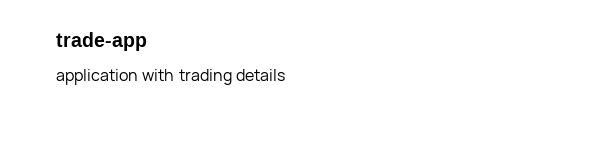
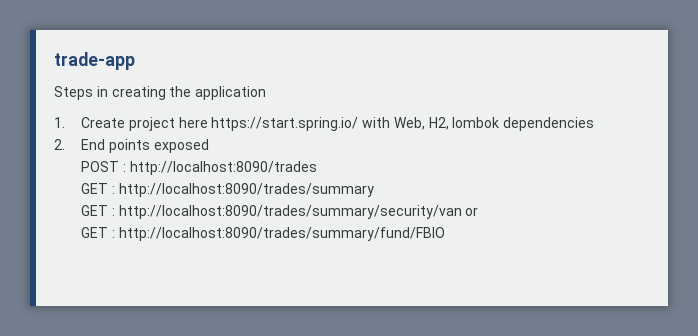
[56,69,285,85] application with trading details -> [54,86,267,100] [54,117,595,131] [54,139,209,153] [80,161,317,175] [80,183,374,197] [80,205,479,219] [80,227,445,241] Steps in creating the application // 1. Create project here https://start.spring.io/ with Web, H2, lombok dependencies // 2. End points exposed // POST : http://localhost:8090/trades // GET : http://localhost:8090/trades/summary // GET : http://localhost:8090/trades/summary/security/van or // GET : http://localhost:8090/trades/summary/fund/FBIO

